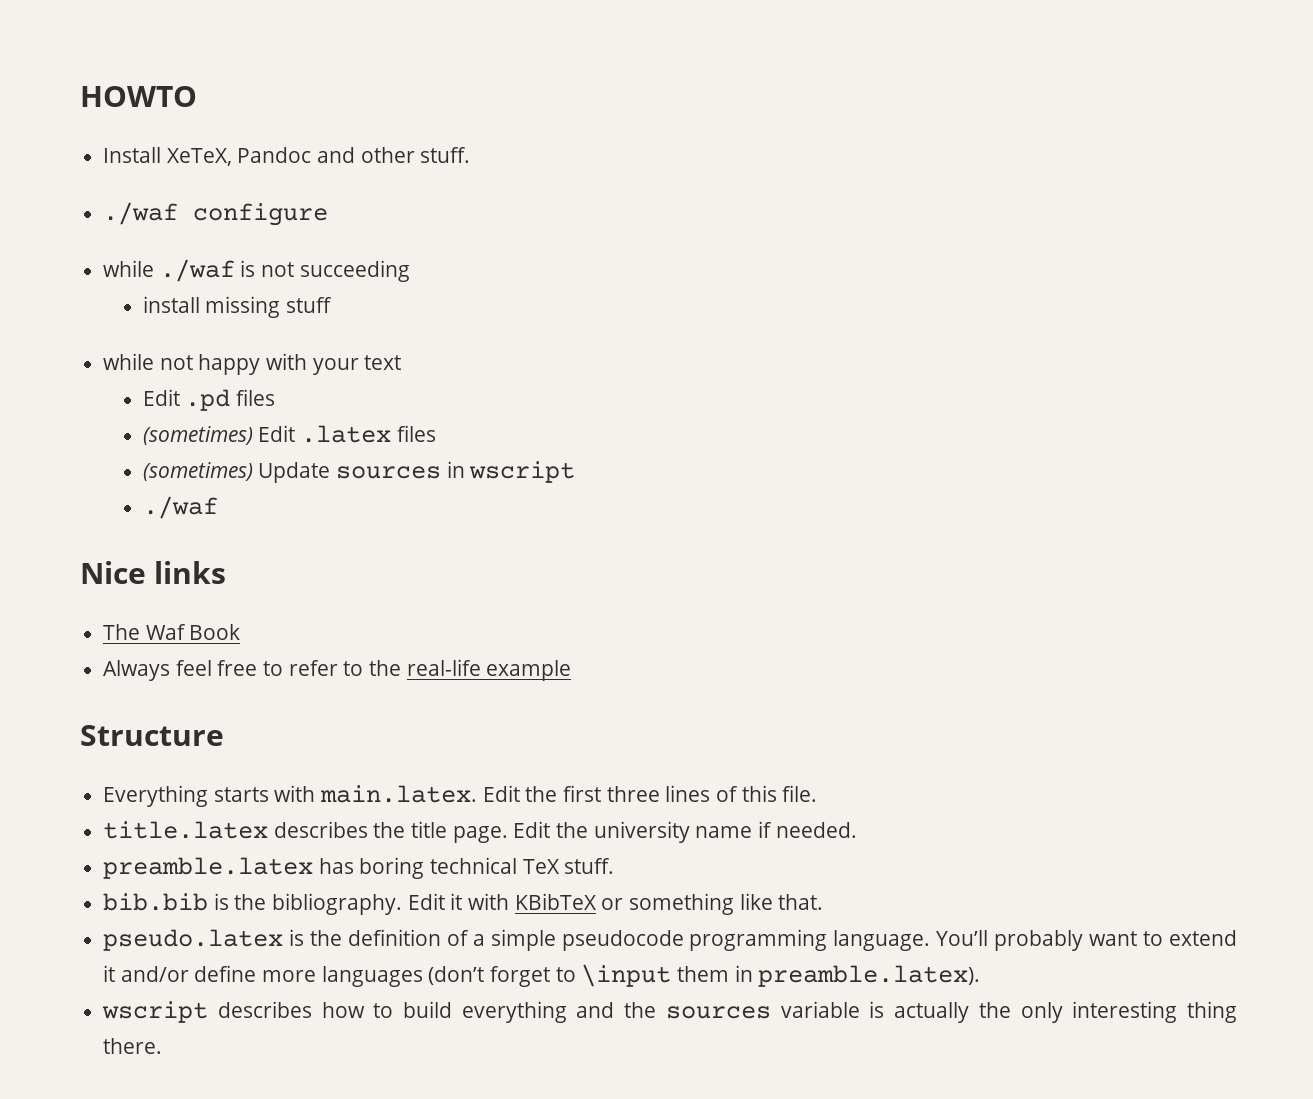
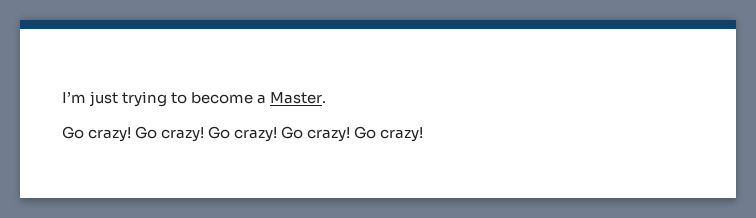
[80,86,197,107] [103,147,471,166] [103,202,329,226] [103,259,410,282] [142,296,332,318] [103,353,402,375] [142,389,275,411] [142,425,436,445] [142,461,576,483] [142,496,218,519] [80,561,226,584] [103,624,241,640] [103,659,572,681] [80,725,224,746] [103,785,818,807] [103,821,857,843] [103,857,615,879] [103,893,824,915] [103,929,1237,951] [103,964,981,987] [102,1001,1238,1023] [103,1038,163,1054] HOWTO // Install XeTeX, Pandoc and other stuff. // ./waf configure // while ./waf is not succeeding // install missing stuff // while not happy with your text // Edit .pd files // (sometimes) Edit .latex files // (sometimes) Update sources in wscript // ./waf // Nice links // The Waf Book // Always feel free to refer to the real-life example // Structure // Everything starts with main.latex. Edit the first three lines of this file. // title.latex describes the title page. Edit the university name if needed. // preamble.latex has boring technical TeX stuff. // bib.bib is the bibliography. Edit it with KBibTeX or something like that. // pseudo.latex is the definition of a simple pseudocode programming language. You’ll probably want to extend it and/or define more languages (don’t forget to \input them in preamble.latex). // wscript describes how to build everything and the sources variable is actually the only interesting thing there. -> [62,91,327,107] [62,126,424,142] I’m just trying to become a Master. // Go crazy! Go crazy! Go crazy! Go crazy! Go crazy!

